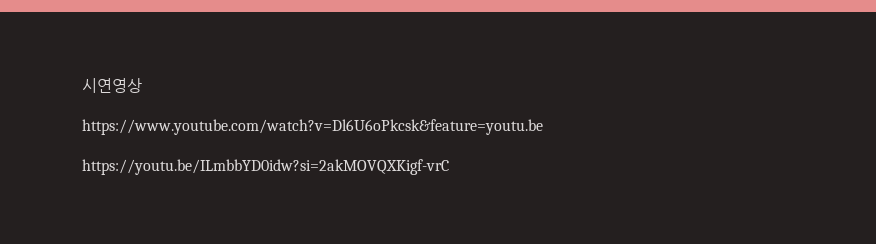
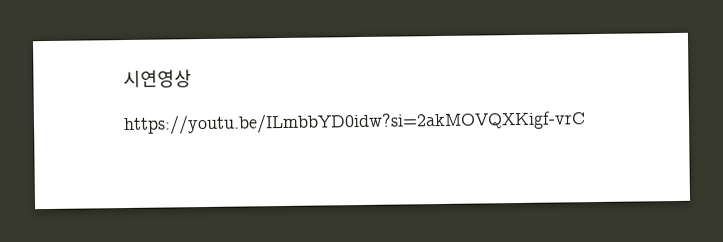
[82,119,543,135] // https://www.youtube.com/watch?v=Dl6U6oPkcsk&feature=youtu.be -> (192, 79) none

